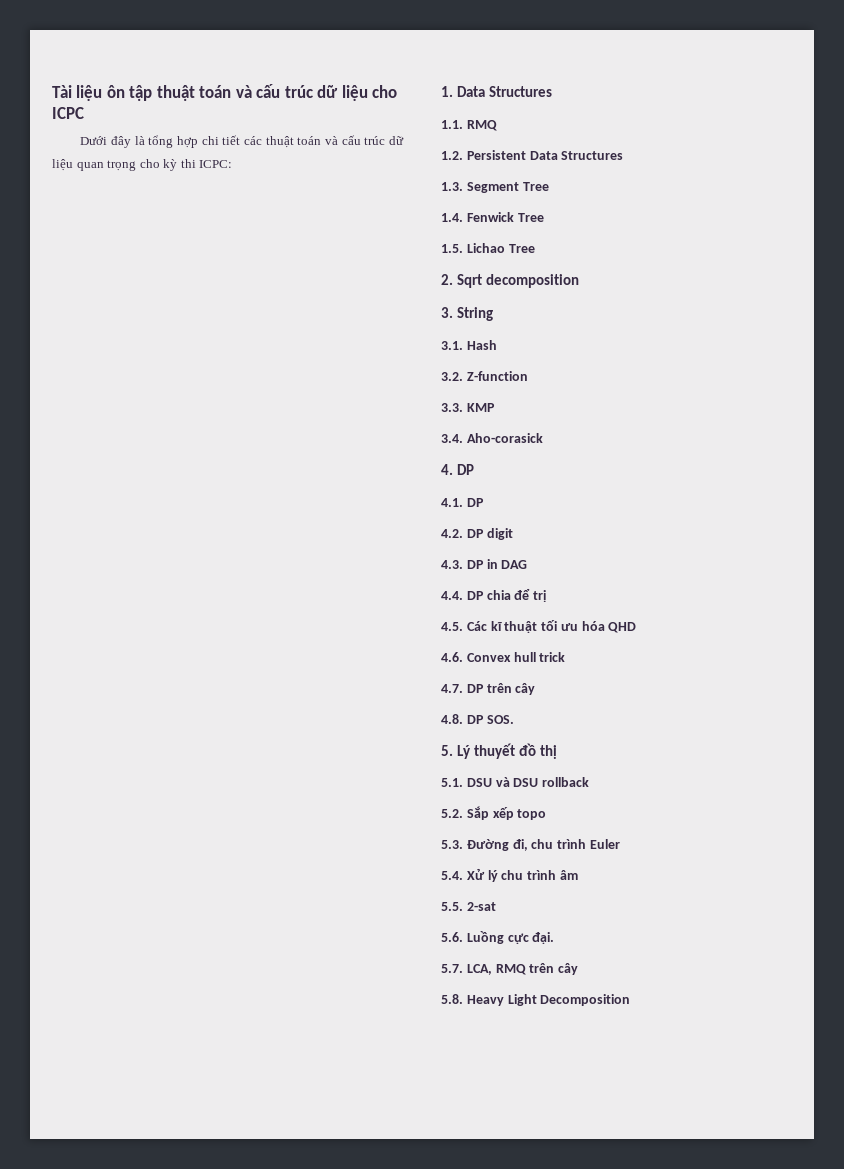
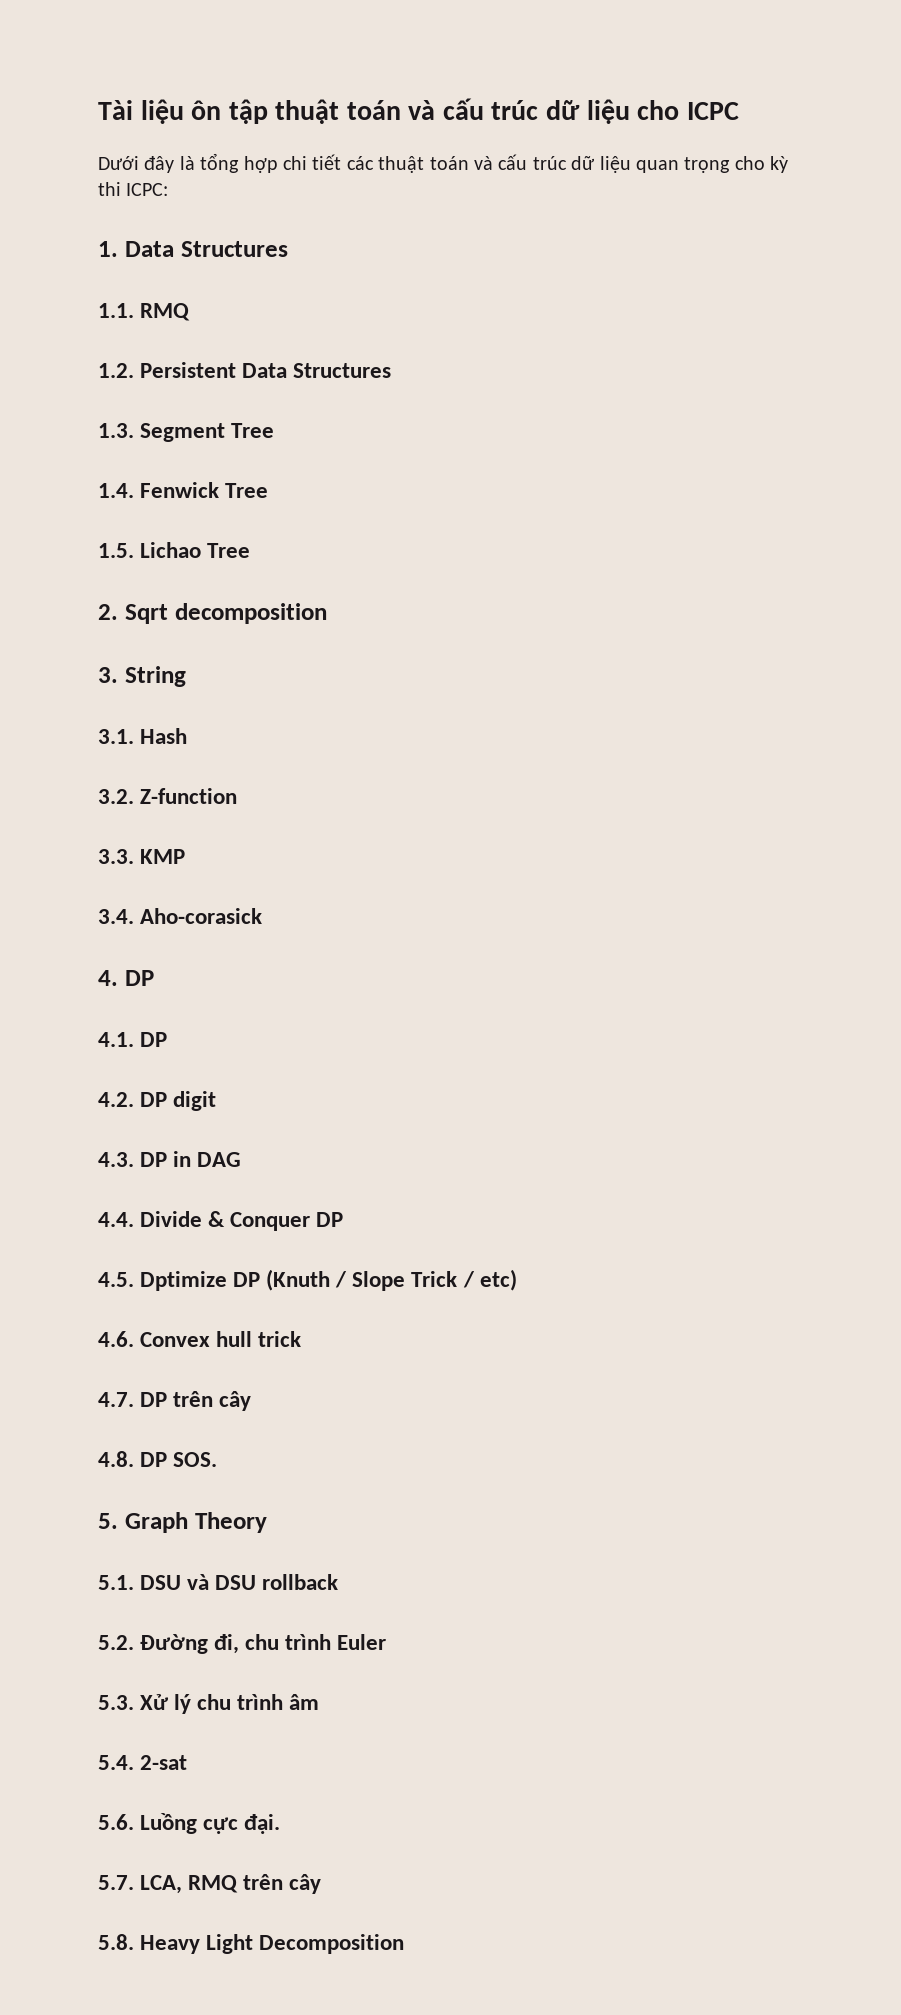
[466,588,547,602] [441,620,637,633] DP chia để trị // 4.5. Các kĩ thuật tối ưu hóa QHD -> [140,1211,344,1231] [98,1269,517,1291] Divide & Conquer DP // 4.5. Dptimize DP (Knuth / Slope Trick / etc)
[457,743,558,759] Lý thuyết đồ thị -> [124,1512,267,1533] Graph Theory
[466,806,547,820] [441,840,463,849] Sắp xếp topo // 5.3. -> (134, 1642) none
[441,871,463,880] 5.4. -> [98,1695,134,1710] 5.3.
[441,902,463,911] 5.5. -> [98,1755,134,1770] 5.4.

